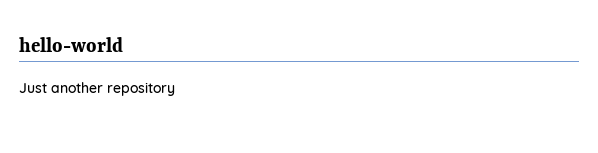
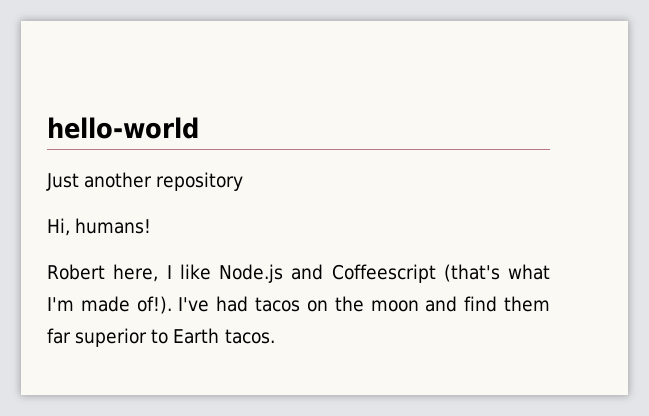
(175, 89) none -> [47,218,152,236] [47,264,550,283] [47,296,550,314] [47,328,275,347] // Hi, humans! // Robert here, I like Node.js and Coffeescript (that's what I'm made of!). I've had tacos on the moon and find them far superior to Earth tacos.

